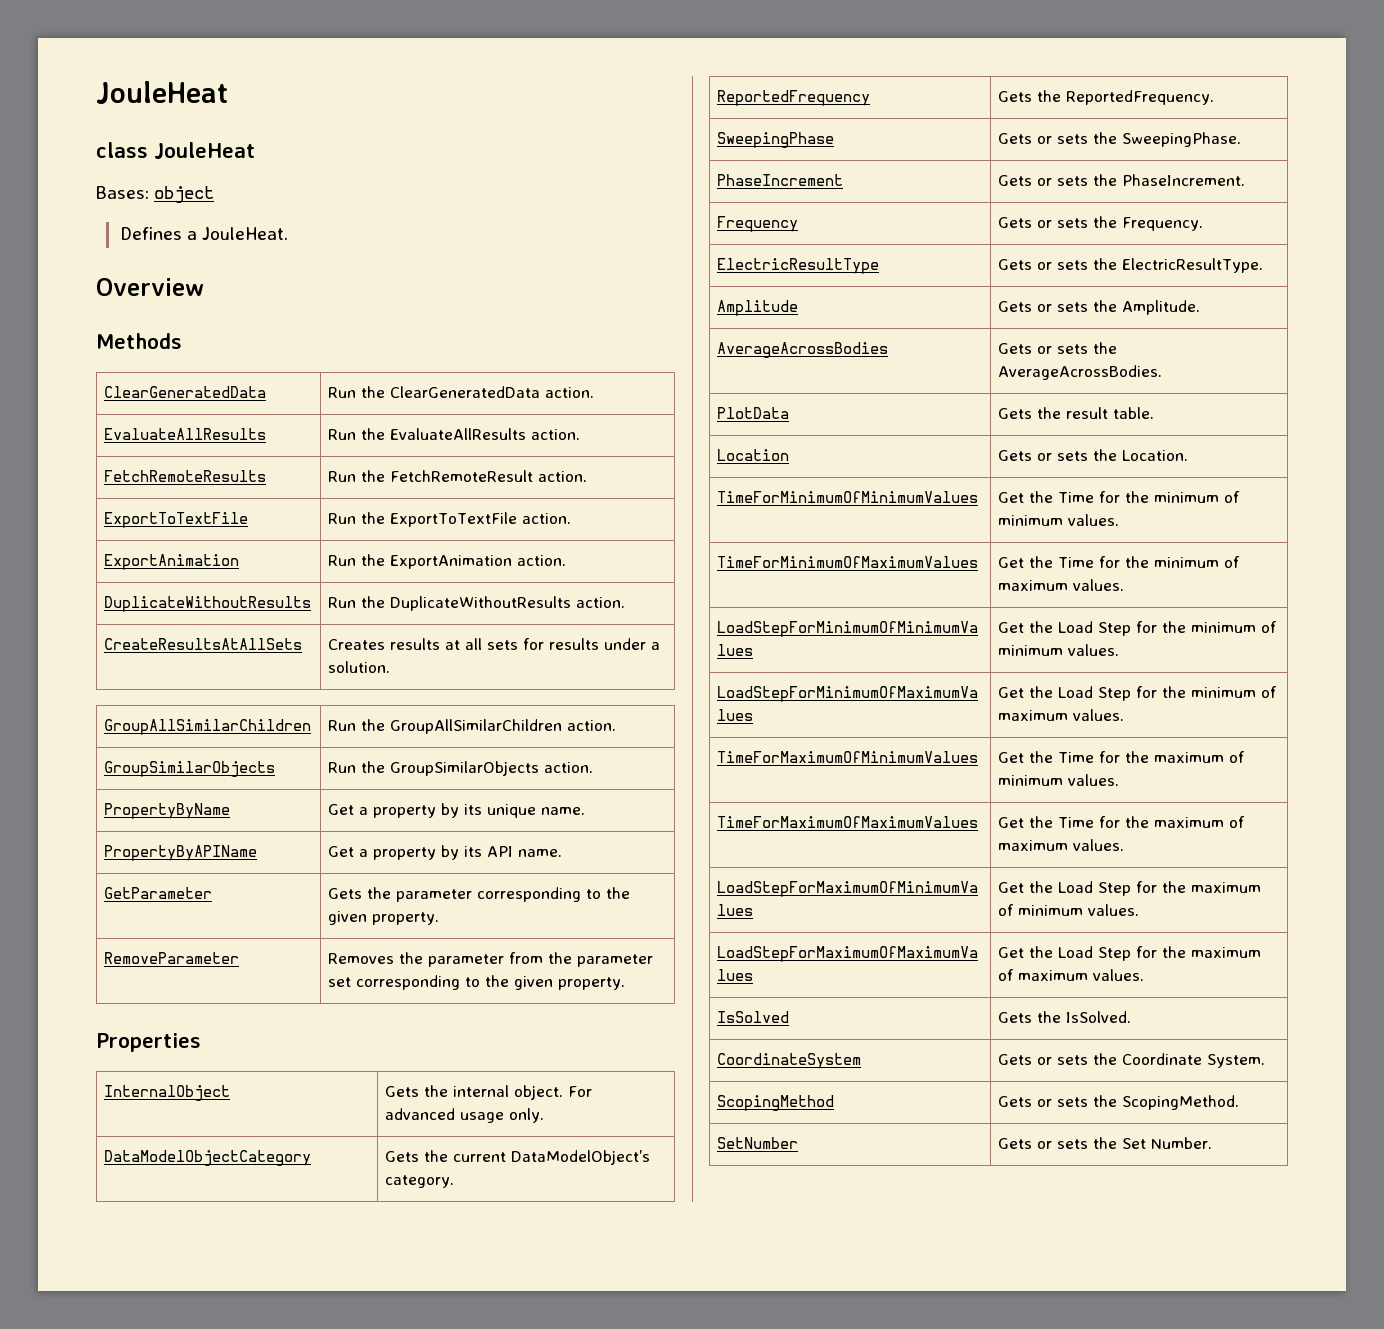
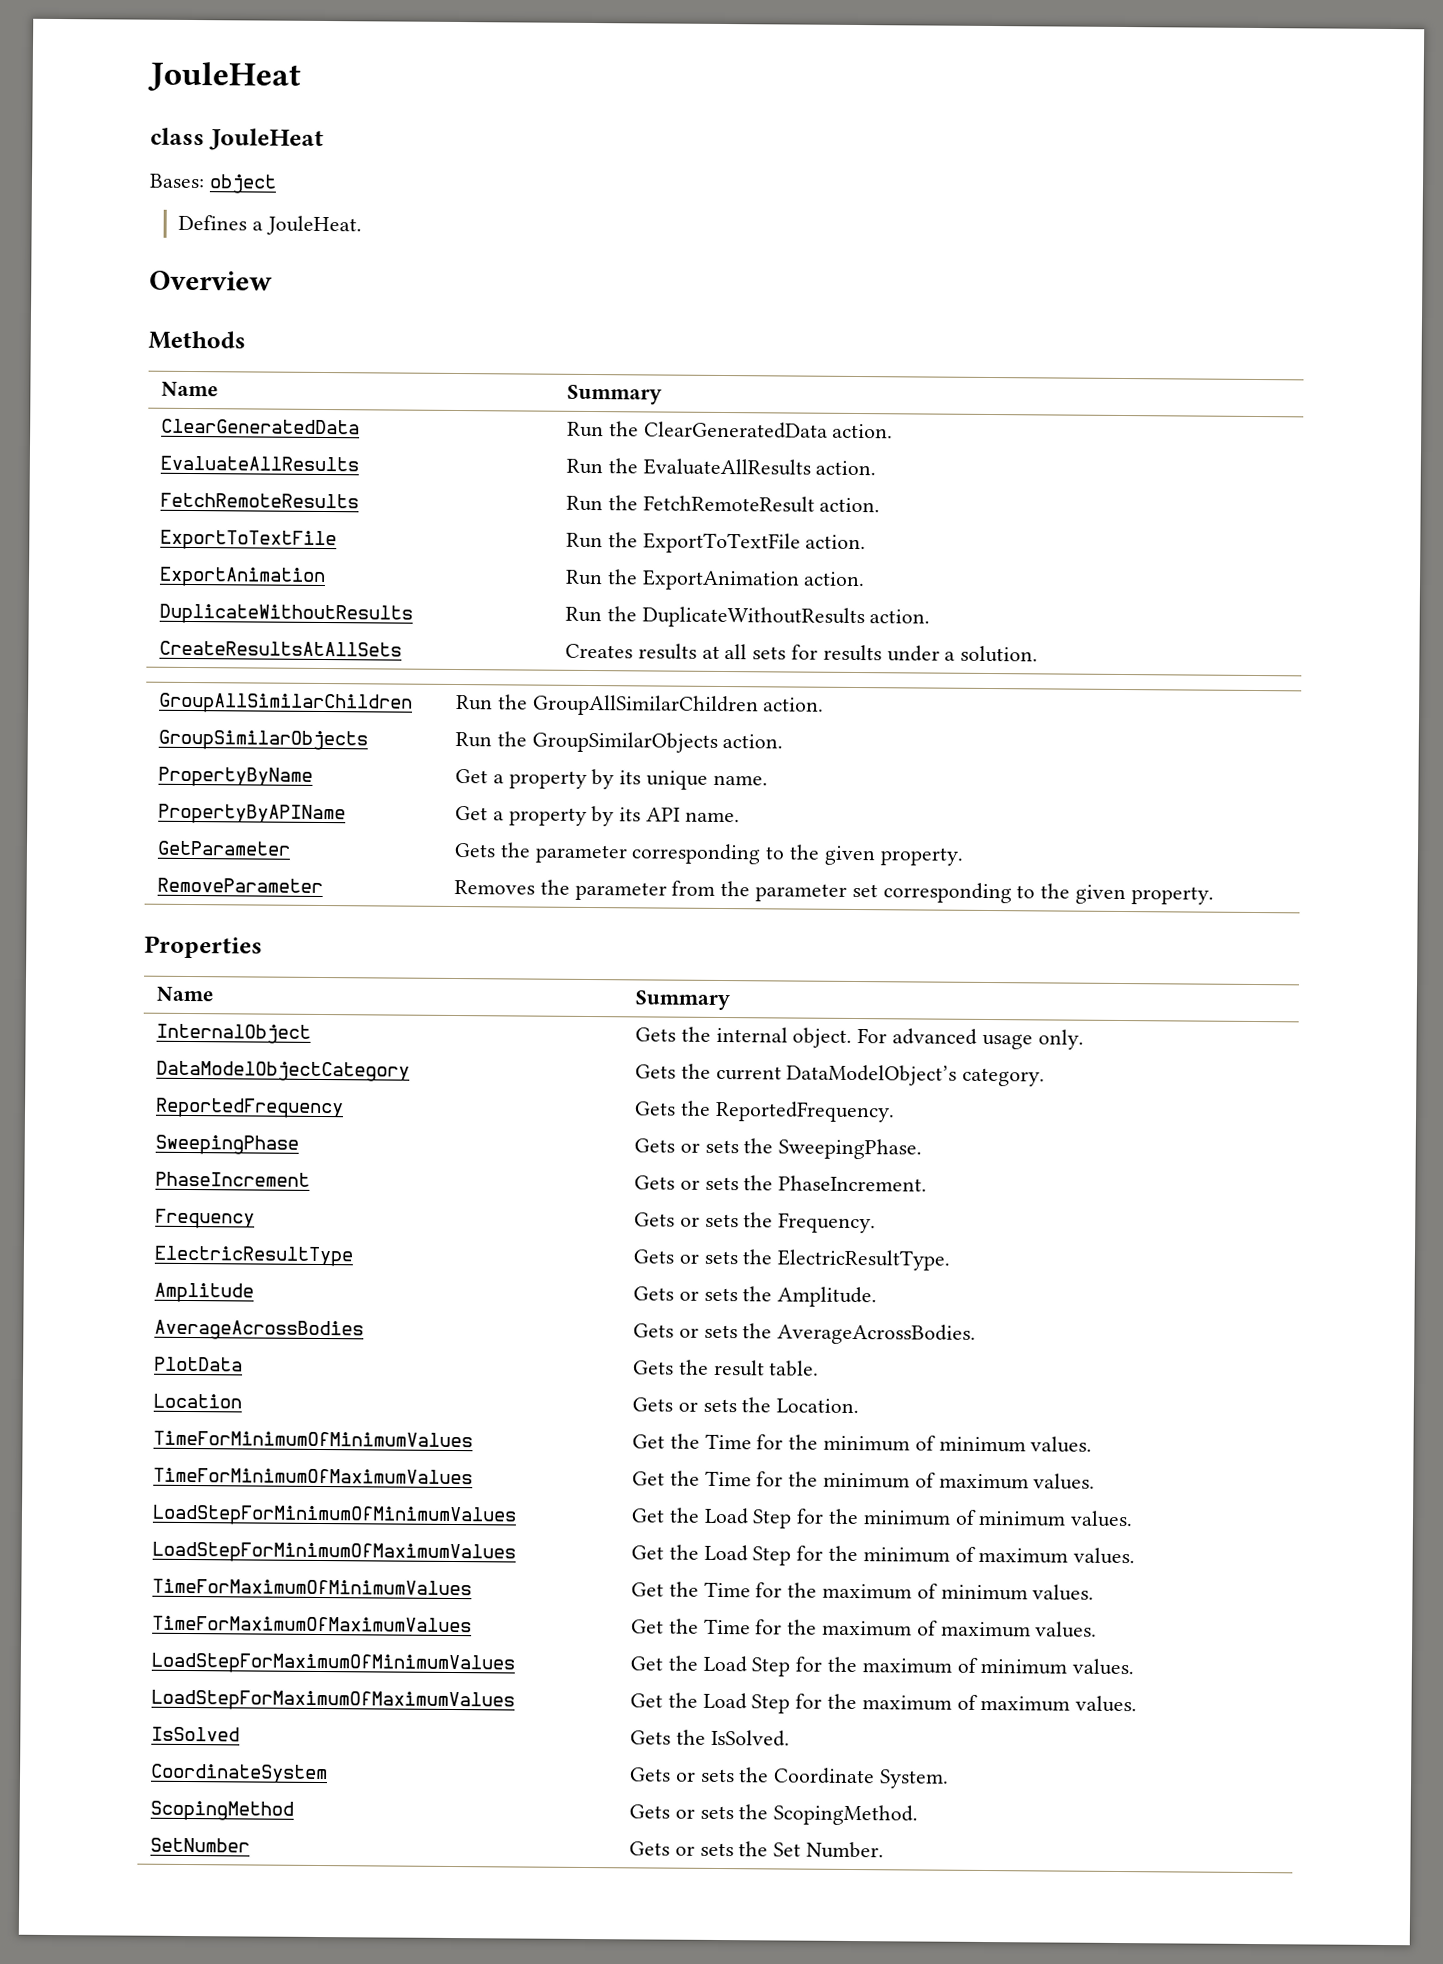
(182, 341) none -> [160,381,219,397] [566,384,662,405] // Name | Summary
(201, 1042) none -> [155,986,214,1002] [634,990,730,1011] // Name | Summary

